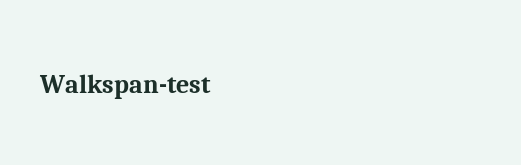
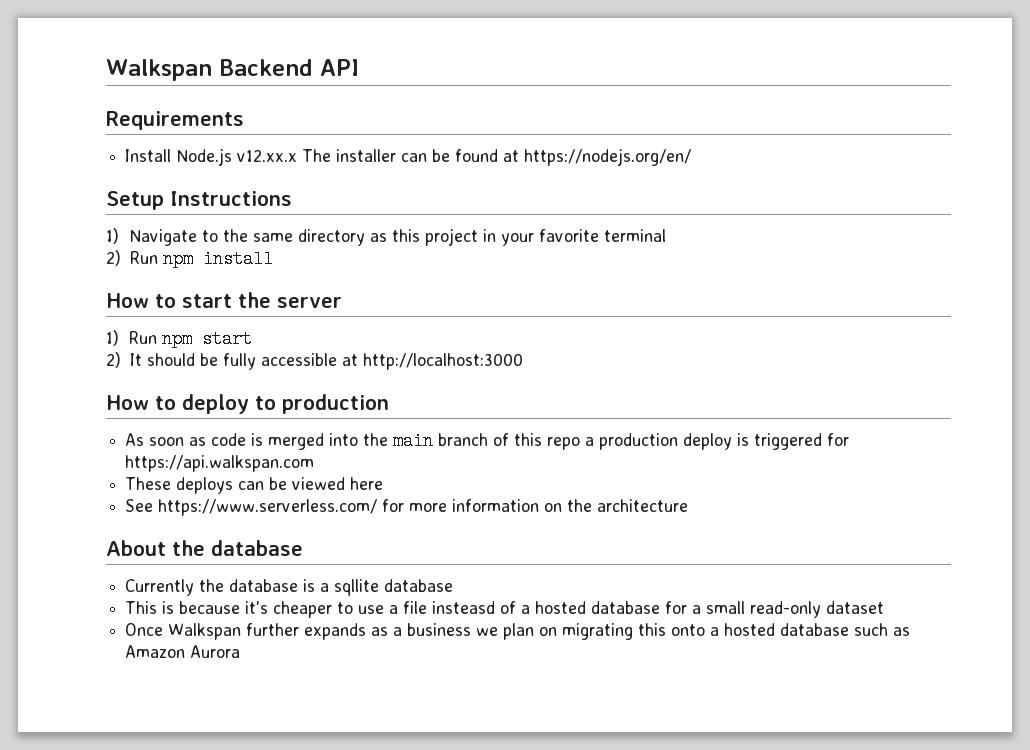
[39,74,211,99] Walkspan-test -> [106,59,359,81] [106,111,244,130] [125,148,692,166] [106,191,292,210] [106,228,667,246] [106,250,273,268] [106,292,342,308] [106,330,253,348] [106,352,523,370] [106,394,389,414] [125,432,850,450] [125,455,315,472] [125,477,384,494] [125,499,689,516] [106,540,303,556] [125,579,454,596] [125,601,885,618] [125,623,911,640] [125,645,241,658] Walkspan Backend API // Requirements // Install Node.js v12.xx.x The installer can be found at https://nodejs.org/en/ // Setup Instructions // 1) Navigate to the same directory as this project in your favorite terminal // 2) Run npm install // How to start the server // 1) Run npm start // 2) It should be fully accessible at http://localhost:3000 // How to deploy to production // As soon as code is merged into the main branch of this repo a production deploy is triggered for https://api.walkspan.com // These deploys can be viewed here // See https://www.serverless.com/ for more information on the architecture // About the database // Currently the database is a sqllite database // This is because it's cheaper to use a file insteasd of a hosted database for a small read-only dataset // Once Walkspan further expands as a business we plan on migrating this onto a hosted database such as Amazon Aurora

